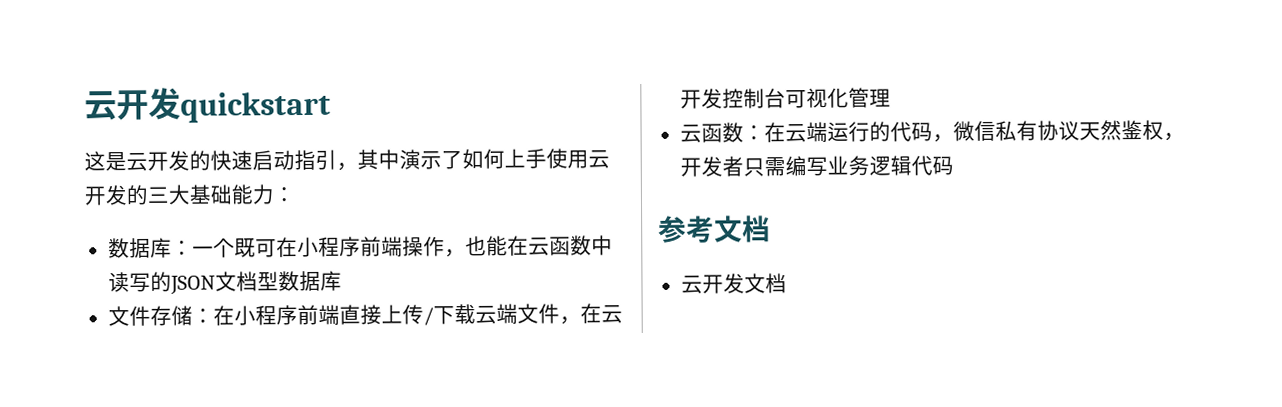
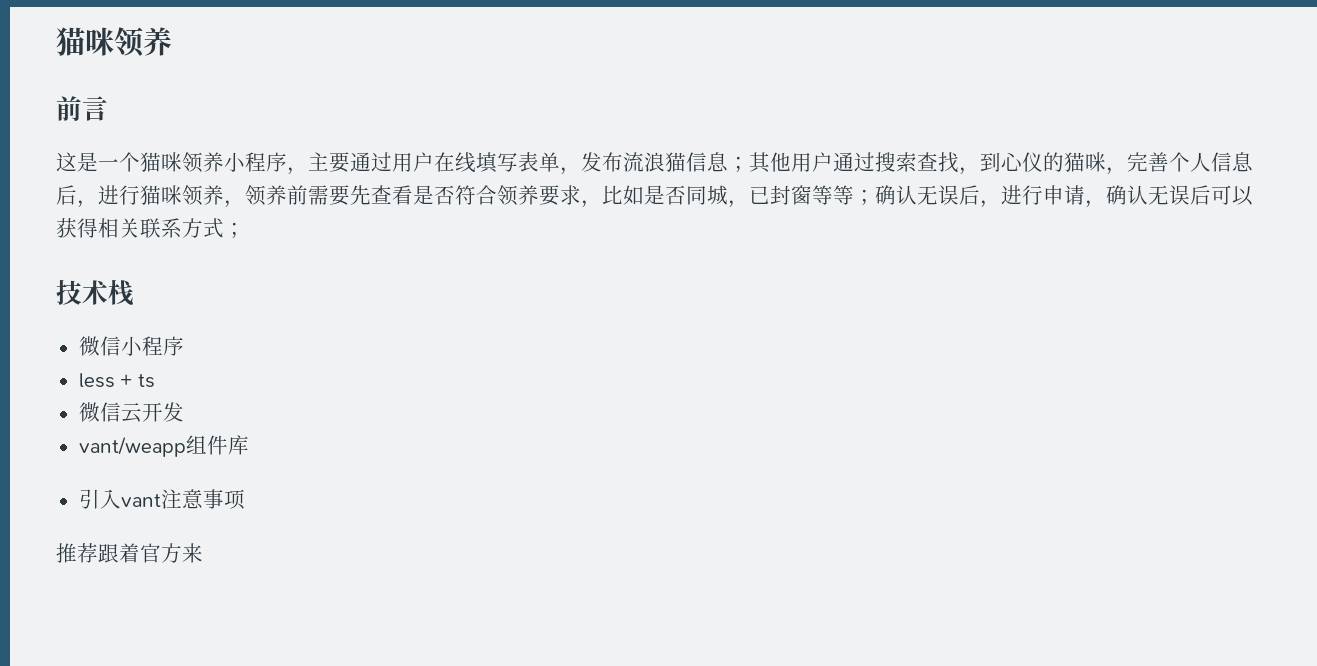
[84,87,331,123] [84,148,610,172] [84,184,295,206] [107,235,613,259] [107,270,342,295] [107,303,623,327] [679,87,891,109] [679,119,1185,143] [679,155,954,177] [658,215,771,243] [680,273,787,294] 云开发quickstart // 这是云开发的快速启动指引，其中演示了如何上手使用云开发的三大基础能力： // 数据库：一个既可在小程序前端操作，也能在云函数中读写的JSON文档型数据库 // 文件存储：在小程序前端直接上传/下载云端文件，在云开发控制台可视化管理 // 云函数：在云端运行的代码，微信私有协议天然鉴权，开发者只需编写业务逻辑代码 // 参考文档 // 云开发文档 -> [56,27,172,57] [56,96,108,121] [56,152,1253,175] [56,185,1253,208] [56,218,245,238] [56,279,134,306] [78,336,184,356] [78,373,155,388] [78,402,184,423] [78,435,249,457] [78,489,245,510] [56,543,203,563] 猫咪领养 // 前言 // 这是一个猫咪领养小程序，主要通过用户在线填写表单，发布流浪猫信息；其他用户通过搜索查找，到心仪的猫咪，完善个人信息后，进行猫咪领养，领养前需要先查看是否符合领养要求，比如是否同城，已封窗等等；确认无误后，进行申请，确认无误后可以获得相关联系方式； // 技术栈 // 微信小程序 // less + ts // 微信云开发 // vant/weapp组件库 // 引入vant注意事项 // 推荐跟着官方来

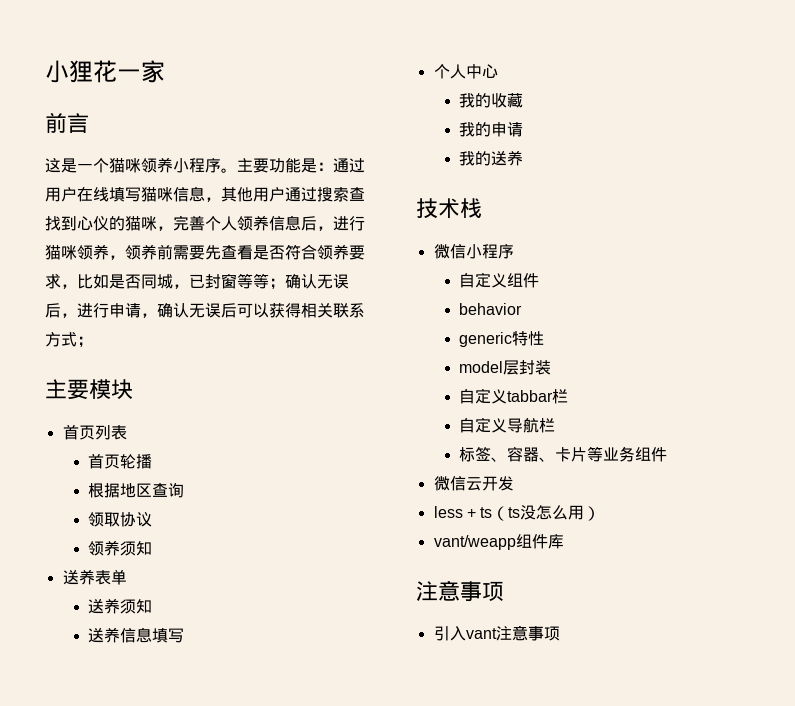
[56,27,172,57] 猫咪领养 -> [45,60,165,83] 小狸花一家
[287,152,350,175] ，主要 -> [221,158,333,173] 。主要功能是：
[518,152,749,175] 表单，发布流浪猫信息； -> [141,186,221,202] 猫咪信息，
[959,167,980,175] ， -> (61, 223) none
(1211, 162) none -> [237,215,269,231] 领养
[56,279,134,306] [78,336,184,356] [78,373,155,388] [78,402,184,423] 技术栈 // 微信小程序 // less + ts // 微信云开发 -> [45,379,133,400] [62,425,127,440] [88,454,153,469] [88,482,185,498] [88,512,153,527] [88,540,153,556] [62,569,127,585] [88,598,153,614] [88,627,185,643] [433,64,498,79] [459,93,524,108] [459,122,524,137] [459,150,524,166] [416,198,482,219] [433,244,514,259] [459,272,540,288] [459,303,523,315] [459,331,545,347] [459,360,552,375] [459,388,569,404] [459,417,556,433] [459,446,668,462] [433,476,514,491] [433,505,601,521] 主要模块 // 首页列表 // 首页轮播 // 根据地区查询 // 领取协议 // 领养须知 // 送养表单 // 送养须知 // 送养信息填写 // 个人中心 // 我的收藏 // 我的申请 // 我的送养 // 技术栈 // 微信小程序 // 自定义组件 // behavior // generic特性 // model层封装 // 自定义tabbar栏 // 自定义导航栏 // 标签、容器、卡片等业务组件 // 微信云开发 // less + ts（ts没怎么用）
(249, 445) none -> [416,580,504,602] // 注意事项
[56,543,203,563] // 推荐跟着官方来 -> (560, 633) none

